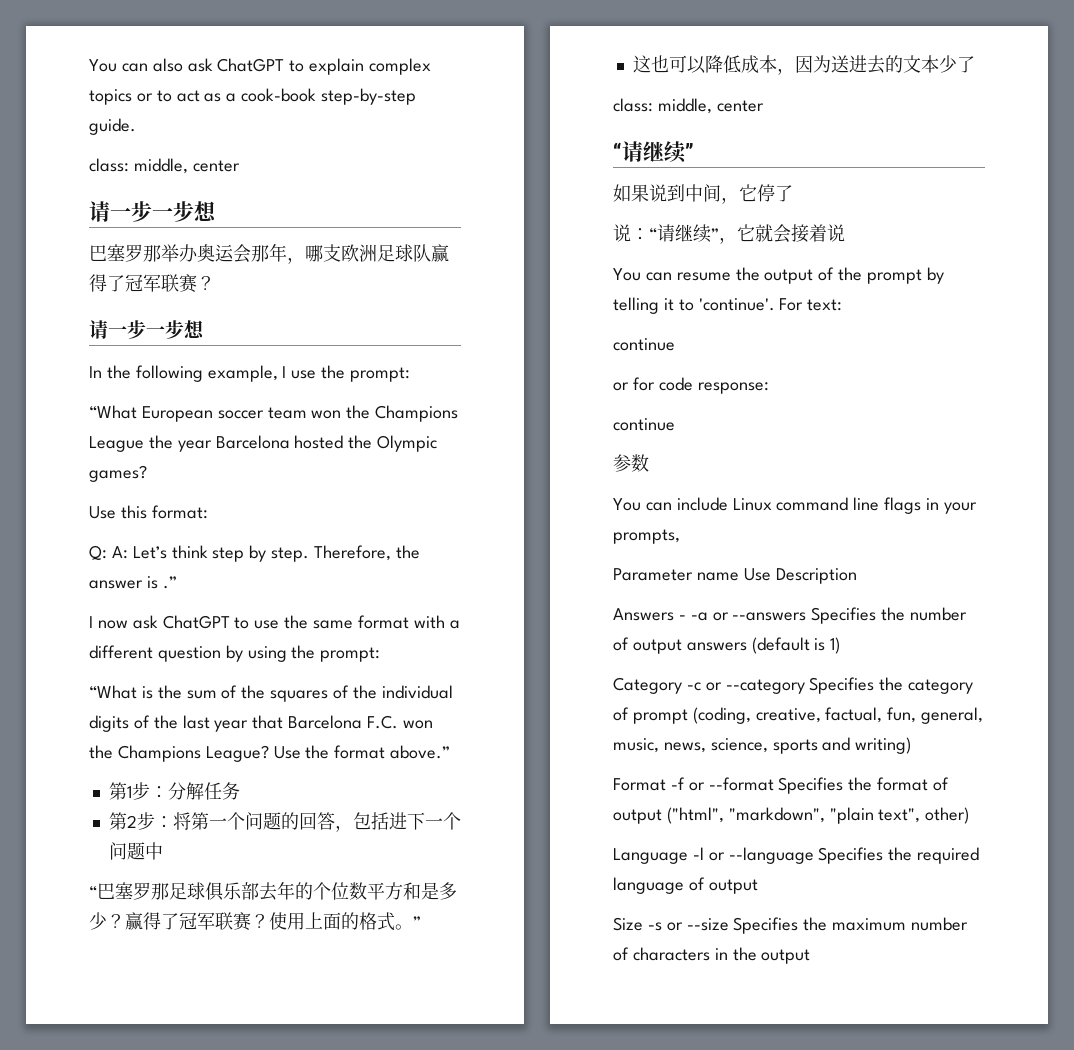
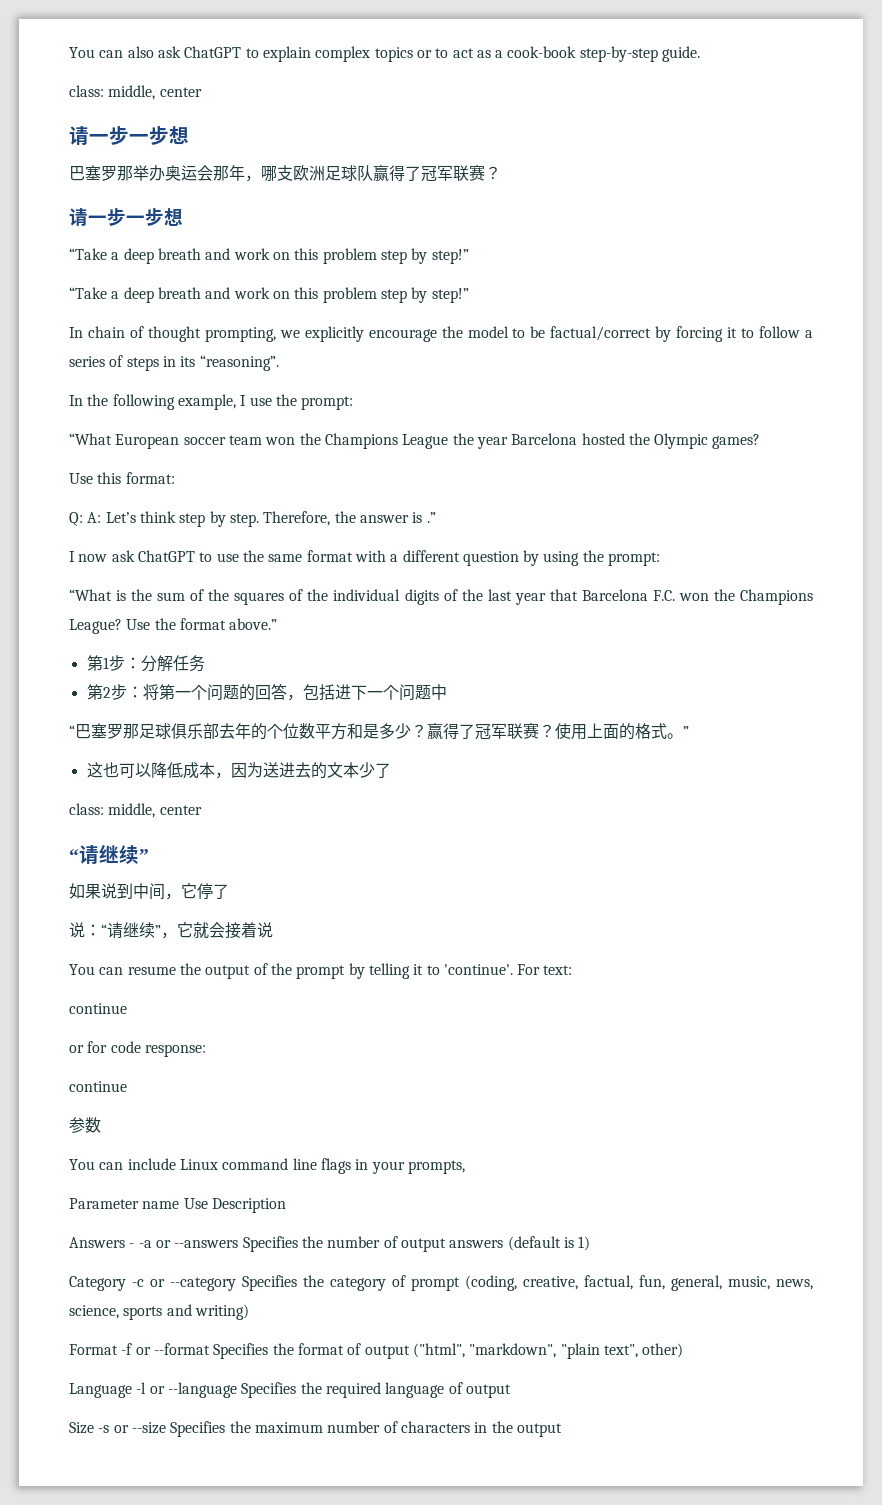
(205, 329) none -> [69,248,469,264] [69,287,469,303] [69,326,814,342] [69,355,279,371] // “Take a deep breath and work on this problem step by step!” // “Take a deep breath and work on this problem step by step!” // In chain of thought prompting, we explicitly encourage the model to be factual/correct by forcing it to follow a series of steps in its “reasoning”.

